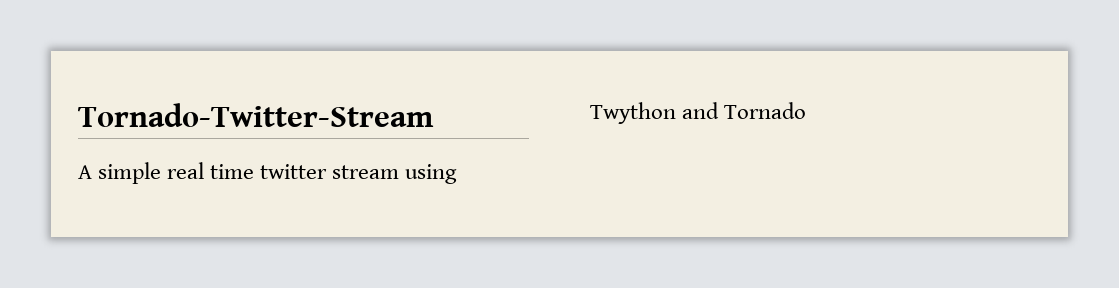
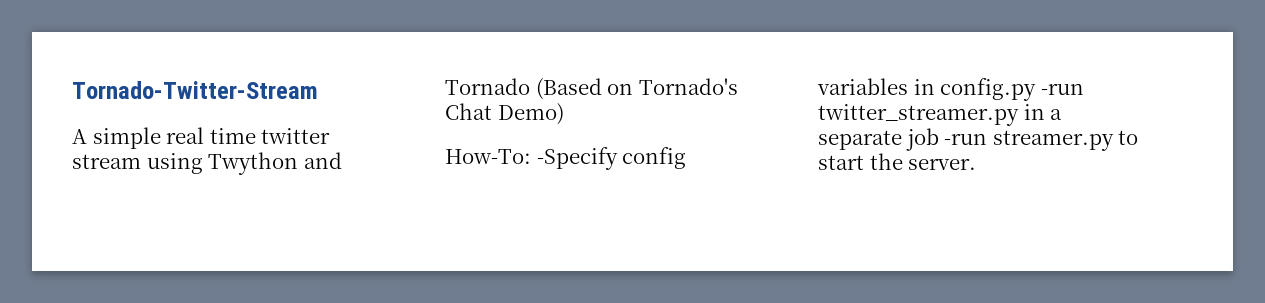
(807, 110) none -> [535,78,738,100] [445,103,564,125] [445,147,687,170] [817,78,1084,101] [818,104,1063,126] [818,128,1139,151] [818,153,977,170] (Based on Tornado's Chat Demo) // How-To: -Specify config variables in config.py -run twitter_streamer.py in a separate job -run streamer.py to start the server.

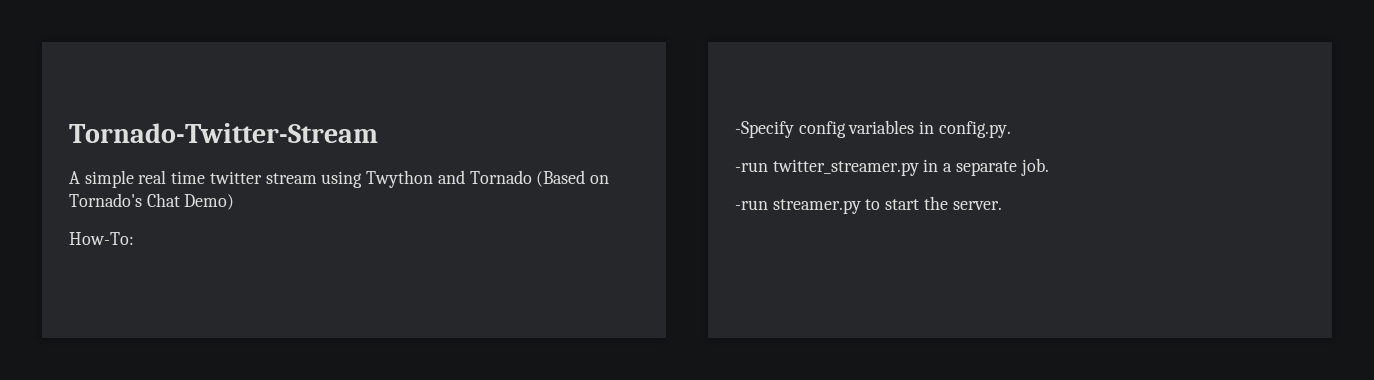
(531, 156) none -> (134, 238) //
[940,78,1037,101] config.py -> [938,121,1011,138] config.py. //
[905,128,939,151] job -> [1020,158,1049,176] job. //

